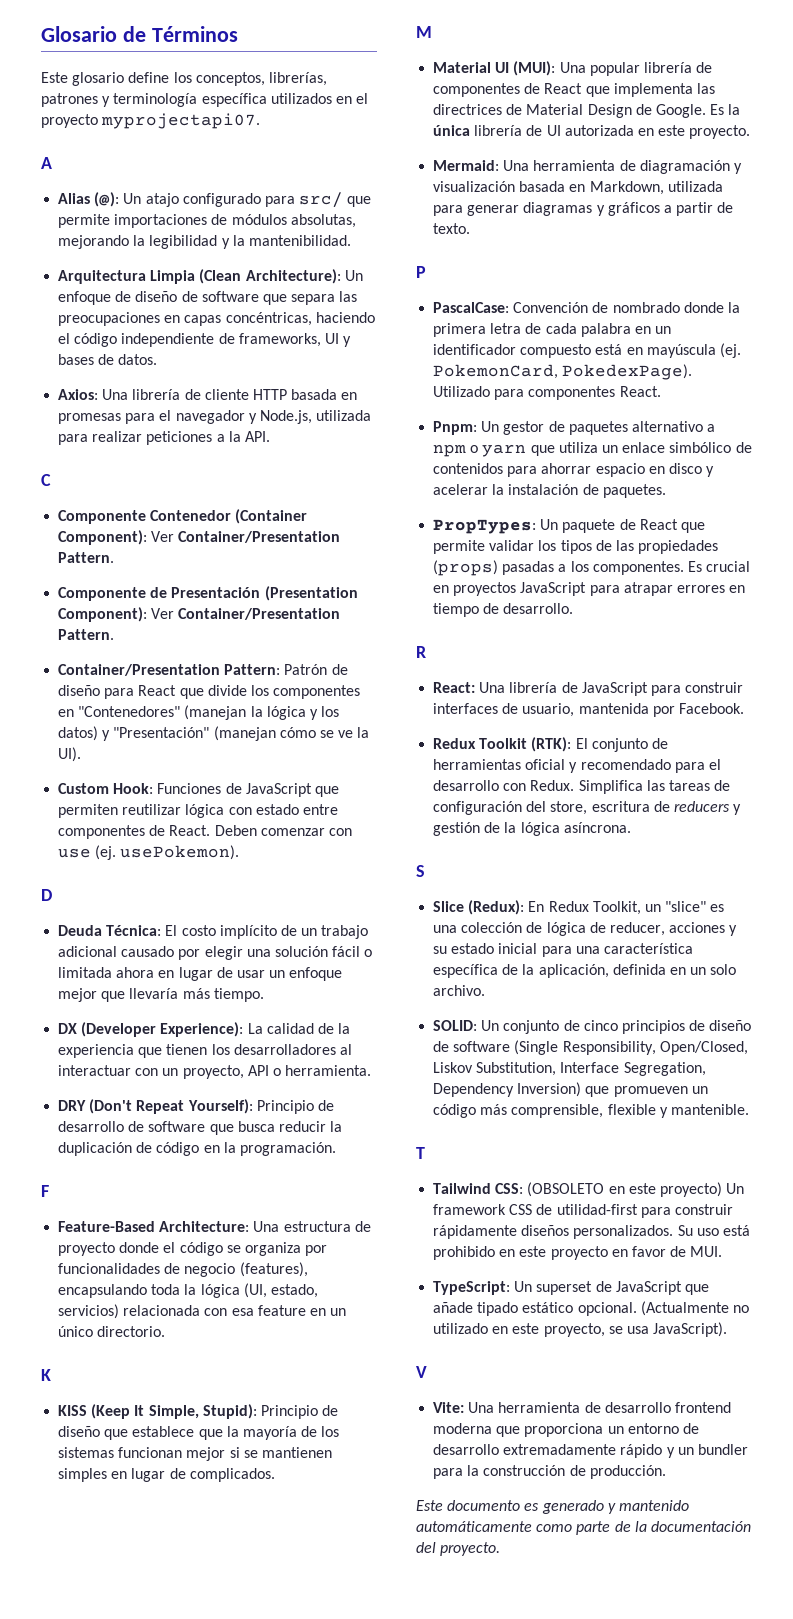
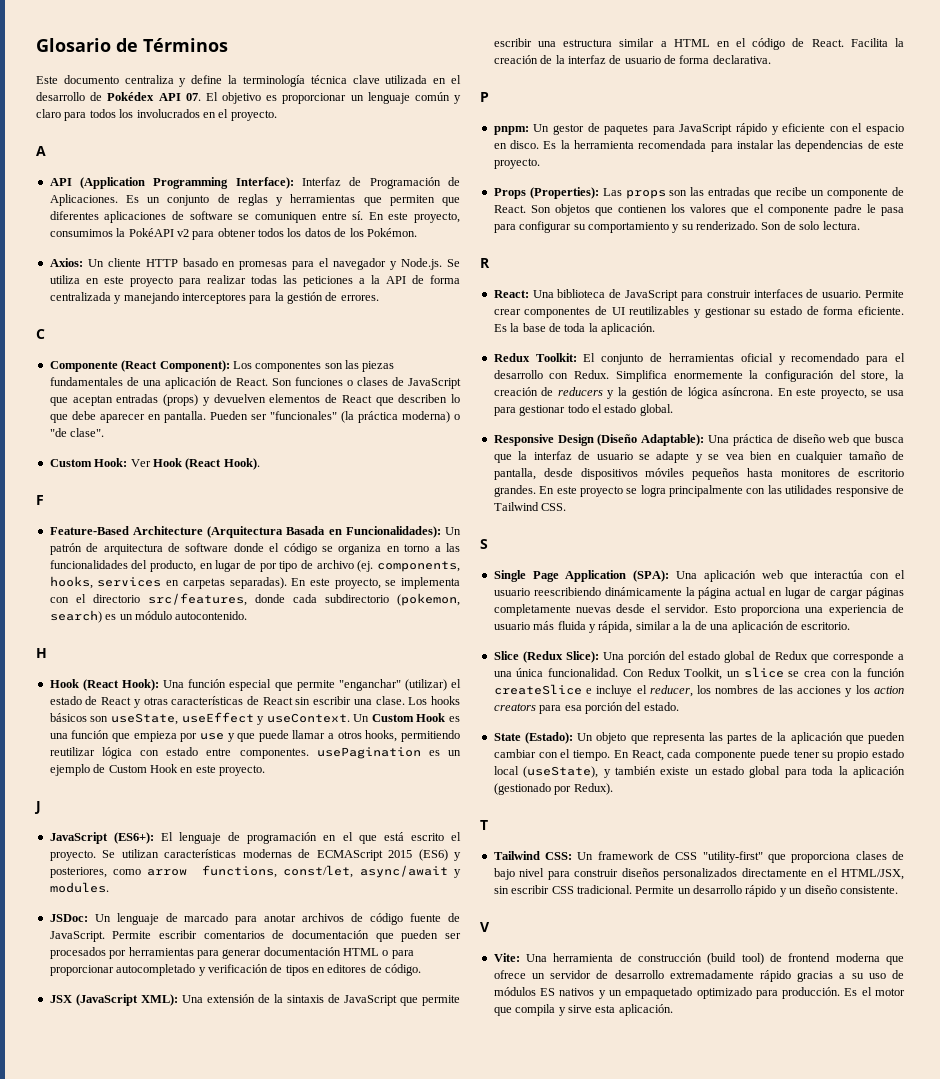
[72,72,327,86] [41,93,369,107] [41,113,261,129] [41,157,52,169] [58,192,372,208] [58,214,356,228] [58,235,351,249] [58,269,363,284] [58,291,358,305] [58,312,375,326] [58,333,352,347] [58,354,158,365] [58,389,201,400] glosario define los conceptos, librerías, patrones y terminología específica utilizados en el proyecto myprojectapi07. // A // Alias (@): Un atajo configurado para src/ que permite importaciones de módulos absolutas, mejorando la legibilidad y la mantenibilidad. // Arquitectura Limpia (Clean Architecture): Un enfoque de diseño de software que separa las preocupaciones en capas concéntricas, haciendo el código independiente de frameworks, UI y bases de datos. // Axios: Una librería de -> [63,75,461,87] [36,92,461,104] [36,109,277,121] [36,146,46,156] [49,177,460,189] [49,194,460,206] [49,211,460,223] [49,228,417,240] [49,258,104,267] documento centraliza y define la terminología técnica clave utilizada en el desarrollo de Pokédex API 07. El objetivo es proporcionar un lenguaje común y claro para todos los involucrados en el proyecto. // A // API (Application Programming Interface): Interfaz de Programación de Aplicaciones. Es un conjunto de reglas y herramientas que permiten que diferentes aplicaciones de software se comuniquen entre sí. En este proyecto, consumimos la PokéAPI v2 para obtener todos los datos de los Pokémon. // Axios: Un
[291,389,338,400] basada -> [182,258,218,267] basado
[259,410,372,424] [58,431,270,445] [41,474,51,486] [58,509,308,524] [58,530,341,545] [58,552,115,563] [58,586,358,601] [58,607,341,622] [58,629,115,640] [58,664,348,676] [58,685,361,699] [58,705,340,720] [58,726,370,741] [58,747,82,762] [58,783,339,797] [58,804,119,818] Node.js, utilizada para realizar peticiones a la API. // C // Componente Contenedor (Container Component): Ver Container/Presentation Pattern. // Componente de Presentación (Presentation Component): Ver Container/Presentation Pattern. // Container/Presentation Pattern: Patrón de diseño para React que divide los componentes en "Contenedores" (manejan la lógica y los datos) y "Presentación" (manejan cómo se ve la UI). // Custom Hook: Funciones de JavaScript que permiten -> [401,258,460,270] [49,275,461,287] [49,292,379,304] [36,329,45,339] [49,360,395,372] [49,377,461,389] [49,394,460,406] [49,411,460,423] [49,428,105,437] [49,458,260,470] [36,495,44,505] [49,526,461,538] [49,543,460,555] [49,560,461,572] [49,576,461,589] [49,593,460,606] [49,610,248,623] [36,648,47,658] [49,679,461,691] [49,696,460,708] [49,712,460,725] [49,730,460,742] Node.js. Se utiliza en este proyecto para realizar todas las peticiones a la API de forma centralizada y manejando interceptores para la gestión de errores. // C // Componente (React Component): Los componentes son las piezas fundamentales de una aplicación de React. Son funciones o clases de JavaScript que aceptan entradas (props) y devuelven elementos de React que describen lo que debe aparecer en pantalla. Pueden ser "funcionales" (la práctica moderna) o "de clase". // Custom Hook: Ver Hook (React Hook). // F // Feature-Based Architecture (Arquitectura Basada en Funcionalidades): Un patrón de arquitectura de software donde el código se organiza en torno a las funcionalidades del producto, en lugar de por tipo de archivo (ej. components, hooks, services en carpetas separadas). En este proyecto, se implementa con el directorio src/features, donde cada subdirectorio (pokemon, search) es un módulo autocontenido. // H // Hook (React Hook): Una función especial que permite "enganchar" (utilizar) el estado de React y otras características de React sin escribir una clase. Los hooks básicos son useState, useEffect y useContext. Un Custom Hook es una función que empieza por use y que puede llamar a otros hooks, permitiendo
[58,825,352,839] [58,845,240,860] [41,889,52,901] [58,925,369,939] [58,946,373,960] [58,967,343,981] [58,988,264,1002] [58,1022,351,1037] [58,1044,352,1058] [58,1065,372,1079] [58,1099,334,1114] [58,1121,343,1135] [58,1142,336,1156] [41,1185,49,1197] [58,1221,371,1232] [58,1242,328,1256] [58,1262,308,1277] [58,1283,318,1298] [58,1304,347,1319] [58,1326,166,1337] [41,1369,51,1381] [58,1404,339,1419] [58,1426,340,1440] [58,1447,332,1461] [58,1468,275,1482] [416,26,432,38] [433,61,713,76] [433,83,715,97] [433,104,741,118] [433,125,751,139] [433,160,742,174] [433,181,723,195] [433,202,734,216] [433,223,471,234] [416,266,426,278] [433,302,740,313] [433,323,672,337] [433,343,741,358] [433,364,693,380] [433,386,661,400] [433,421,716,435] [433,442,752,457] [433,463,715,477] [433,484,666,498] [433,519,705,534] [433,540,719,554] [433,560,751,576] [433,582,746,596] [433,603,574,617] componentes de React. Deben comenzar con use (ej. usePokemon). // D // Deuda Técnica: El costo implícito de un trabajo adicional causado por elegir una solución fácil o limitada ahora en lugar de usar un enfoque mejor que llevaría más tiempo. // DX (Developer Experience): La calidad de la experiencia que tienen los desarrolladores al interactuar con un proyecto, API o herramienta. // DRY (Don't Repeat Yourself): Principio de desarrollo de software que busca reducir la duplicación de código en la programación. // F // Feature-Based Architecture: Una estructura de proyecto donde el código se organiza por funcionalidades de negocio (features), encapsulando toda la lógica (UI, estado, servicios) relacionada con esa feature en un único directorio. // K // KISS (Keep It Simple, Stupid): Principio de diseño que establece que la mayoría de los sistemas funcionan mejor si se mantienen simples en lugar de complicados. // M // Material UI (MUI): Una popular librería de componentes de React que implementa las directrices de Material Design de Google. Es la única librería de UI autorizada en este proyecto. // Mermaid: Una herramienta de diagramación y visualización basada en Markdown, utilizada para generar diagramas y gráficos a partir de texto. // P // PascalCase: Convención de nombrado donde la primera letra de cada palabra en un identificador compuesto está en mayúscula (ej. PokemonCard, PokedexPage). Utilizado para componentes React. // Pnpm: Un gestor de paquetes alternativo a npm o yarn que utiliza un enlace simbólico de contenidos para ahorrar espacio en disco y acelerar la instalación de paquetes. // PropTypes: Un paquete de React que permite validar los tipos de las propiedades (props) pasadas a los componentes. Es crucial en proyectos JavaScript para atrapar errores en tiempo de desarrollo. -> [239,747,461,759] [49,764,265,776] [34,801,41,814] [49,832,462,844] [49,849,462,861] [49,865,461,878] [49,882,109,893] [49,913,461,925] [49,930,461,942] [49,947,414,959] [49,964,422,976] [49,994,460,1006] [493,38,904,50] [493,55,771,64] [480,92,489,102] [493,123,904,135] [493,140,904,152] [493,158,540,169] [493,187,904,199] [493,204,904,216] [493,221,860,233] componentes. usePagination es un ejemplo de Custom Hook en este proyecto. // J // JavaScript (ES6+): El lenguaje de programación en el que está escrito el proyecto. Se utilizan características modernas de ECMAScript 2015 (ES6) y posteriores, como arrow functions, const/let, async/await y modules. // JSDoc: Un lenguaje de marcado para anotar archivos de código fuente de JavaScript. Permite escribir comentarios de documentación que pueden ser procesados por herramientas para generar documentación HTML o para proporcionar autocompletado y verificación de tipos en editores de código. // JSX (JavaScript XML): Una extensión de la sintaxis de JavaScript que permite escribir una estructura similar a HTML en el código de React. Facilita la creación de la interfaz de usuario de forma declarativa. // P // pnpm: Un gestor de paquetes para JavaScript rápido y eficiente con el espacio en disco. Es la herramienta recomendada para instalar las dependencias de este proyecto. // Props (Properties): Las props son las entradas que recibe un componente de React. Son objetos que contienen los valores que el componente padre le pasa para configurar su comportamiento y su renderizado. Son de solo lectura.
[509,682,558,693] librería -> [557,289,606,298] biblioteca
[522,703,744,717] [433,737,572,752] usuario, mantenida por Facebook. // Redux Toolkit (RTK): -> [822,290,904,298] [493,306,905,318] [493,323,655,335] [493,353,577,362] usuario. Permite crear componentes de UI reutilizables y gestionar su estado de forma eficiente. Es la base de toda la aplicación. // Redux Toolkit:
[646,780,731,791] las tareas de -> [673,370,759,379] enormemente la
[591,801,650,812] escritura -> [895,370,905,379] [493,387,538,396] la creación
[433,822,517,836] gestión de la -> [617,387,684,399] la gestión de
[416,865,425,877] [433,900,725,915] [433,922,738,936] [433,943,693,957] [433,964,737,978] [433,985,486,996] [433,1020,752,1034] [433,1040,748,1055] [433,1062,706,1076] [433,1082,708,1097] [433,1104,749,1118] [416,1147,425,1159] [433,1182,745,1197] [433,1204,733,1218] [433,1225,750,1239] [433,1246,723,1260] [433,1281,709,1295] [433,1301,749,1316] [433,1322,728,1337] // S // Slice (Redux): En Redux Toolkit, un "slice" es una colección de lógica de reducer, acciones y su estado inicial para una característica específica de la aplicación, definida en un solo archivo. // SOLID: Un conjunto de cinco principios de diseño de software (Single Responsibility, Open/Closed, Liskov Substitution, Interface Segregation, Dependency Inversion) que promueven un código más comprensible, flexible y mantenible. // T // Tailwind CSS: (OBSOLETO en este proyecto) Un framework CSS de utilidad-first para construir rápidamente diseños personalizados. Su uso está prohibido en este proyecto en favor de MUI. // TypeScript: Un superset de JavaScript que añade tipado estático opcional. (Actualmente no utilizado en este proyecto, se usa JavaScript). -> [777,388,905,399] [493,404,673,416] [493,434,904,446] [493,451,904,463] [493,468,904,480] [493,485,904,497] [493,502,567,511] [480,539,488,549] [493,570,905,582] [493,587,904,599] [493,604,904,616] [493,621,851,633] [493,651,904,663] [493,667,905,680] [493,684,904,697] [493,702,679,714] [493,732,905,744] [493,749,904,761] [493,766,905,778] [493,783,613,795] [480,820,488,830] [493,851,904,863] [493,868,904,880] [493,885,898,897] En este proyecto, se usa para gestionar todo el estado global. // Responsive Design (Diseño Adaptable): Una práctica de diseño web que busca que la interfaz de usuario se adapte y se vea bien en cualquier tamaño de pantalla, desde dispositivos móviles pequeños hasta monitores de escritorio grandes. En este proyecto se logra principalmente con las utilidades responsive de Tailwind CSS. // S // Single Page Application (SPA): Una aplicación web que interactúa con el usuario reescribiendo dinámicamente la página actual en lugar de cargar páginas completamente nuevas desde el servidor. Esto proporciona una experiencia de usuario más fluida y rápida, similar a la de una aplicación de escritorio. // Slice (Redux Slice): Una porción del estado global de Redux que corresponde a una única funcionalidad. Con Redux Toolkit, un slice se crea con la función createSlice e incluye el reducer, los nombres de las acciones y los action creators para esa porción del estado. // State (Estado): Un objeto que representa las partes de la aplicación que pueden cambiar con el tiempo. En React, cada componente puede tener su propio estado local (useState), y también existe un estado global para toda la aplicación (gestionado por Redux). // T // Tailwind CSS: Un framework de CSS "utility-first" que proporciona clases de bajo nivel para construir diseños personalizados directamente en el HTML/JSX, sin escribir CSS tradicional. Permite un desarrollo rápido y un diseño consistente.
[604,1402,731,1413] [433,1423,699,1437] [433,1444,748,1458] [433,1465,666,1479] [416,1500,689,1514] [416,1521,751,1535] [416,1542,501,1556] desarrollo frontend moderna que proporciona un entorno de desarrollo extremadamente rápido y un bundler para la construcción de producción. // Este documento es generado y mantenido automáticamente como parte de la documentación del proyecto. -> [638,953,904,965] [493,970,904,982] [493,987,905,999] [493,1004,673,1016] construcción (build tool) de frontend moderna que ofrece un servidor de desarrollo extremadamente rápido gracias a su uso de módulos ES nativos y un empaquetado optimizado para producción. Es el motor que compila y sirve esta aplicación.

